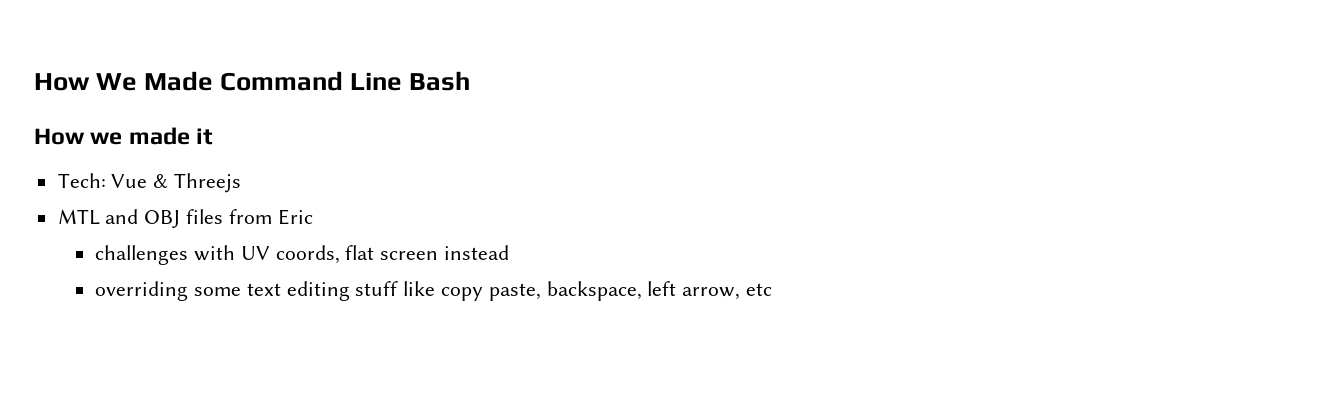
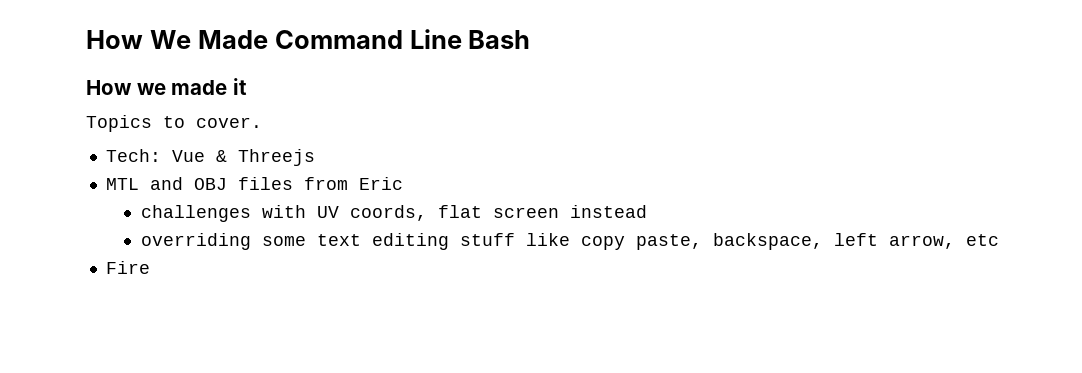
(214, 136) none -> [86,115,262,132] // Topics to cover.
(773, 289) none -> [105,261,150,274] // Fire

